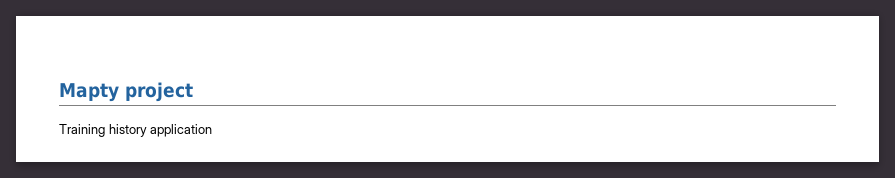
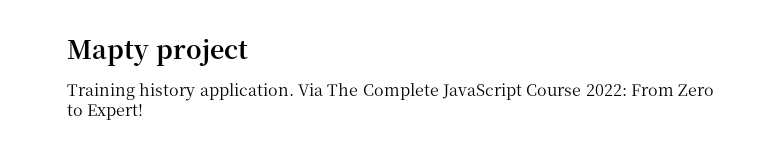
[150,124,213,137] application -> [199,83,715,100] [67,104,144,120] application. Via The Complete JavaScript Course 2022: From Zero to Expert!

